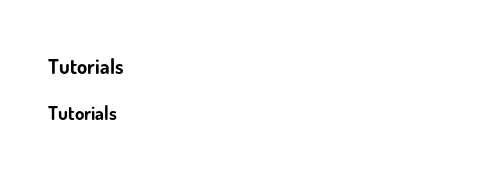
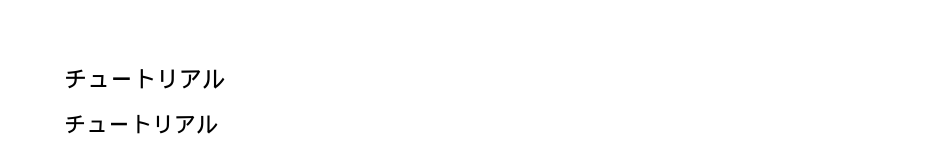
[48,58,123,74] [48,105,117,120] Tutorials // Tutorials -> [64,69,225,89] [64,114,218,134] チュートリアル // チュートリアル

